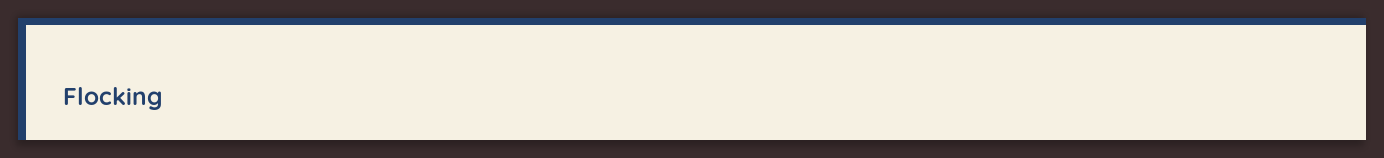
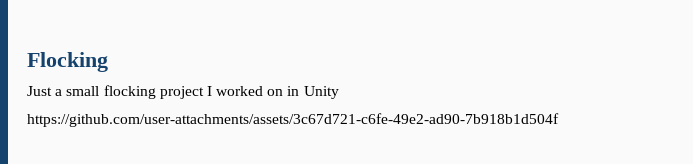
(163, 98) none -> [27,85,339,99] [27,113,559,127] // Just a small flocking project I worked on in Unity // https://github.com/user-attachments/assets/3c67d721-c6fe-49e2-ad90-7b918b1d504f

